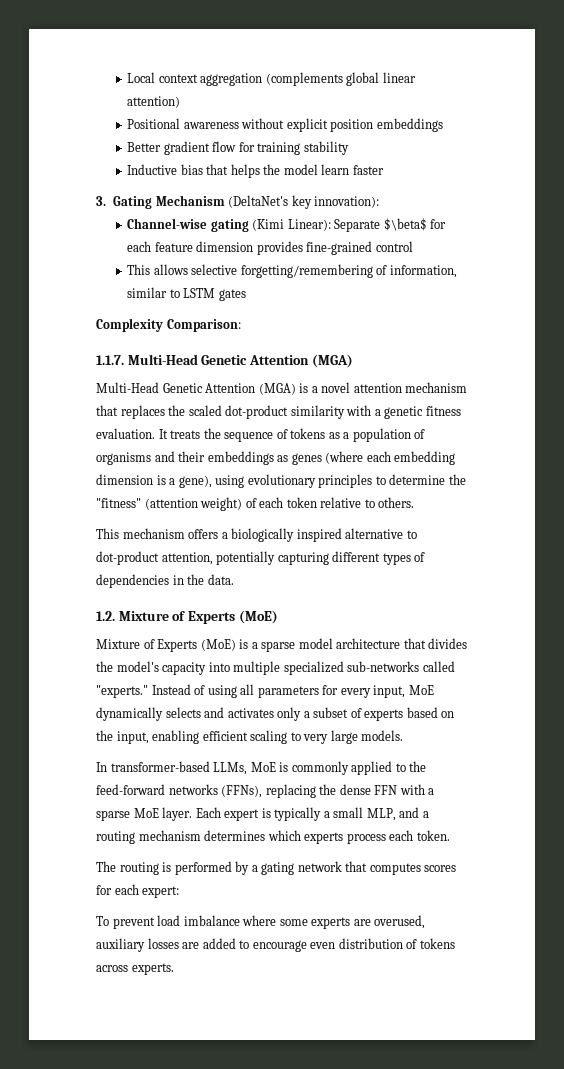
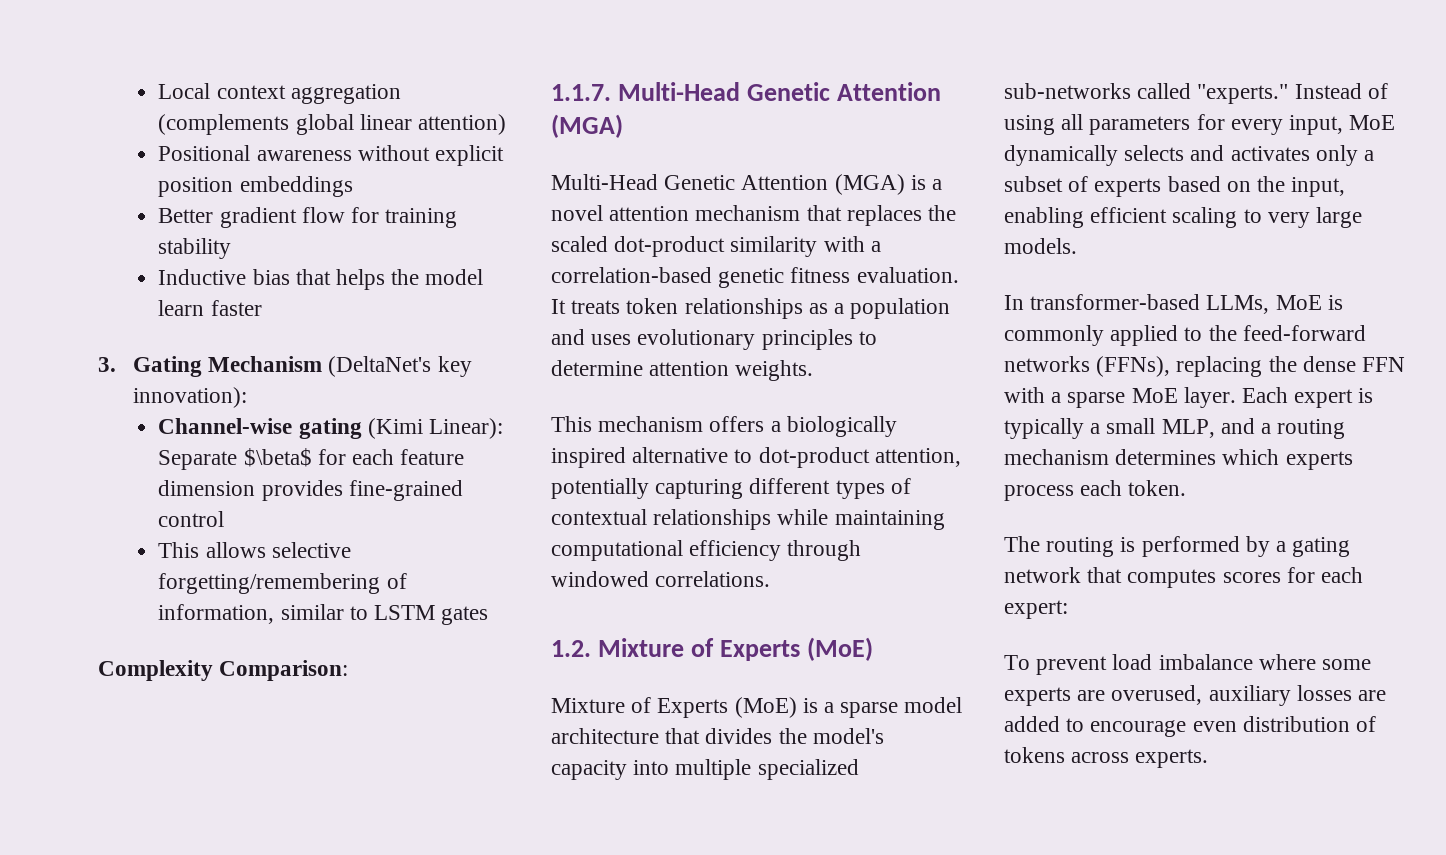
(381, 412) none -> [551,267,712,283] correlation-based
[203,428,426,442] [96,451,456,465] [96,474,466,488] [96,497,415,511] the sequence of tokens as a population of organisms and their embeddings as genes (where each embedding dimension is a gene), using evolutionary principles to determine the "fitness" (attention weight) of each token relative to others. -> [626,298,951,319] [551,329,877,350] [551,360,814,381] token relationships as a population and uses evolutionary principles to determine attention weights.
[96,574,234,588] dependencies in the data. -> [551,509,945,530] [551,540,862,561] [551,571,771,587] contextual relationships while maintaining computational efficiency through windowed correlations.

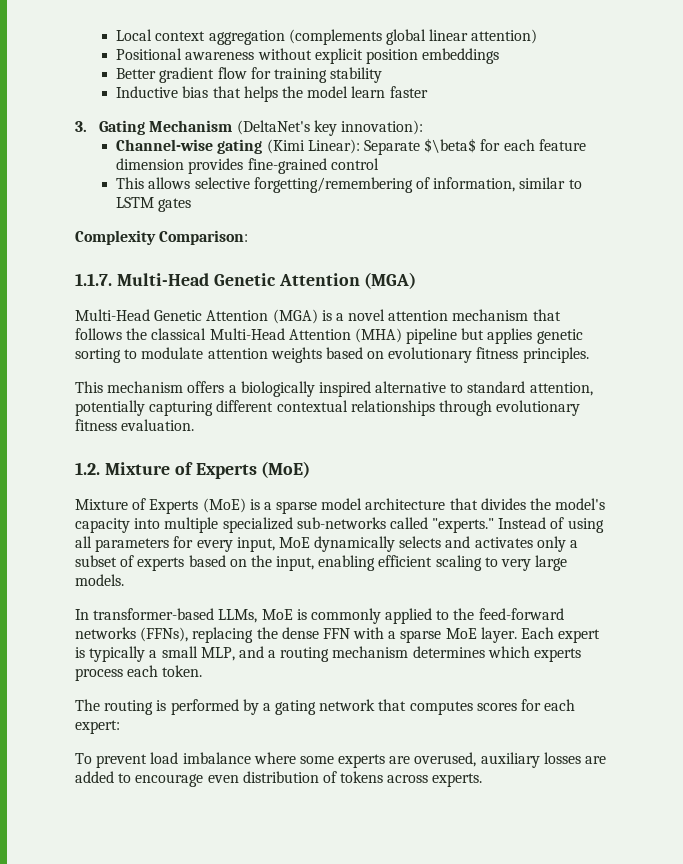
[846,205,957,226] [551,236,881,257] [551,267,959,288] [551,298,951,319] [551,329,877,350] [551,360,814,381] replaces the scaled dot-product similarity with a correlation-based genetic fitness evaluation. It treats token relationships as a population and uses evolutionary principles to determine attention weights. -> [75,328,583,344] [75,347,589,363] follows the classical Multi-Head Attention (MHA) pipeline but applies genetic sorting to modulate attention weights based on evolutionary fitness principles.
[758,447,870,468] dot-product -> [467,381,526,393] standard
[835,478,911,499] [551,509,945,530] [551,540,862,561] [551,571,771,587] types of contextual relationships while maintaining computational efficiency through windowed correlations. -> [276,400,581,416] [75,419,195,431] contextual relationships through evolutionary fitness evaluation.

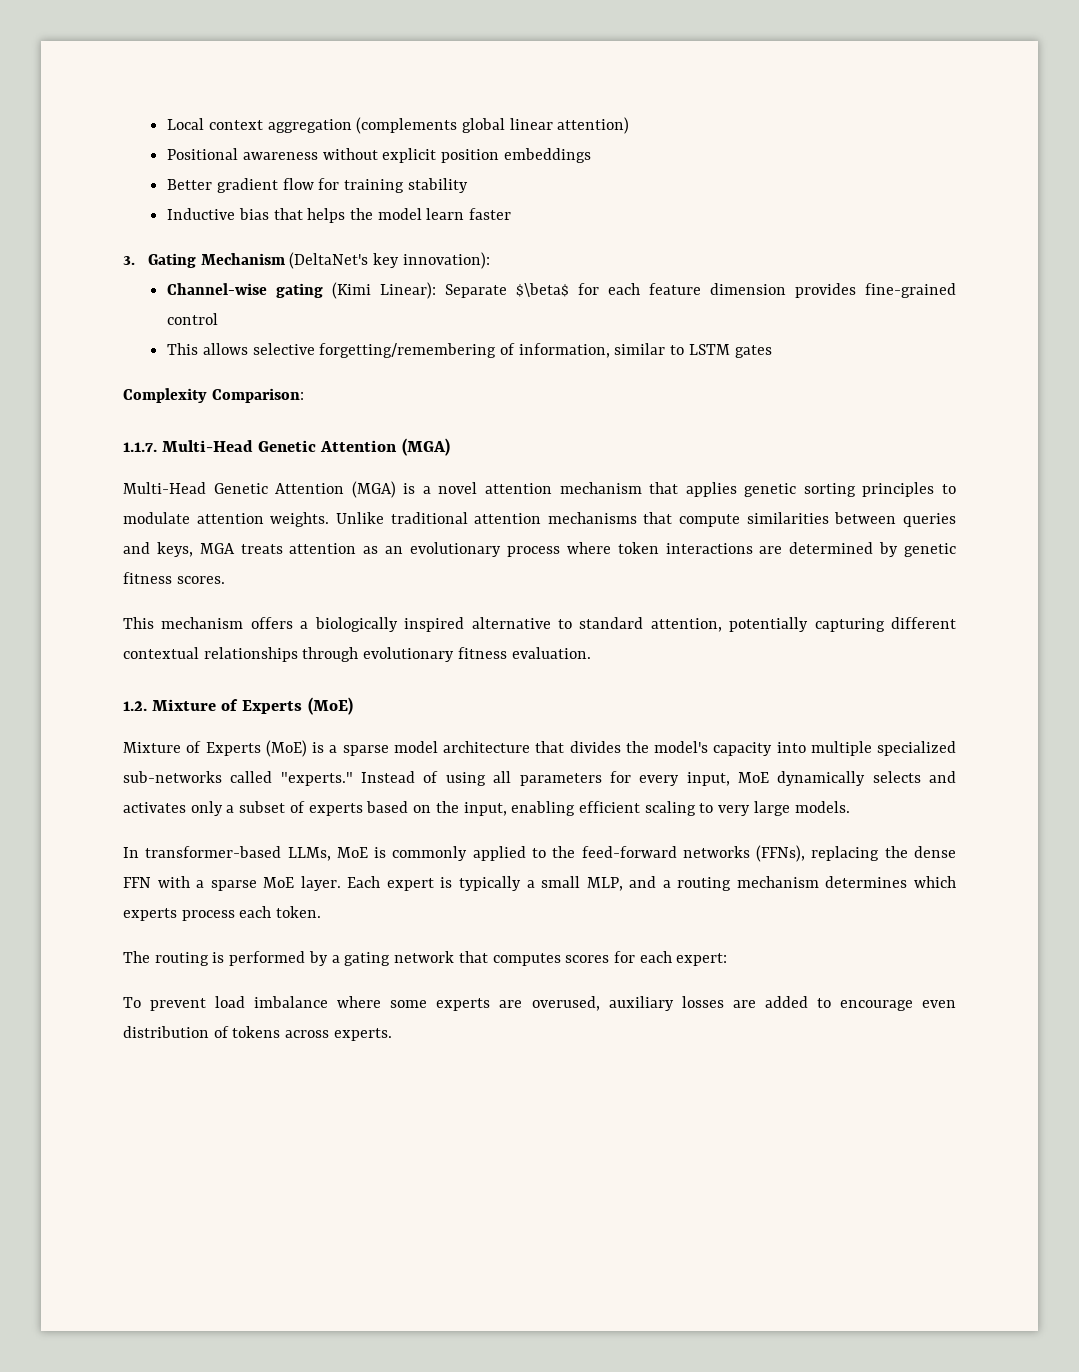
[75,328,485,344] follows the classical Multi-Head Attention (MHA) pipeline but -> (679, 488) none
(121, 355) none -> [862,482,935,497] principles
[270,347,589,363] weights based on evolutionary fitness principles. -> [270,512,956,527] [123,542,957,557] [123,572,225,584] weights. Unlike traditional attention mechanisms that compute similarities between queries and keys, MGA treats attention as an evolutionary process where token interactions are determined by genetic fitness scores.

